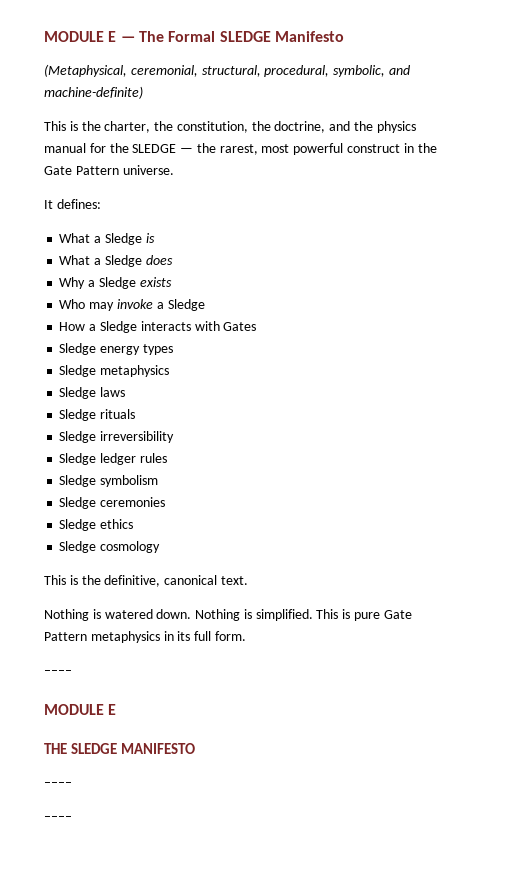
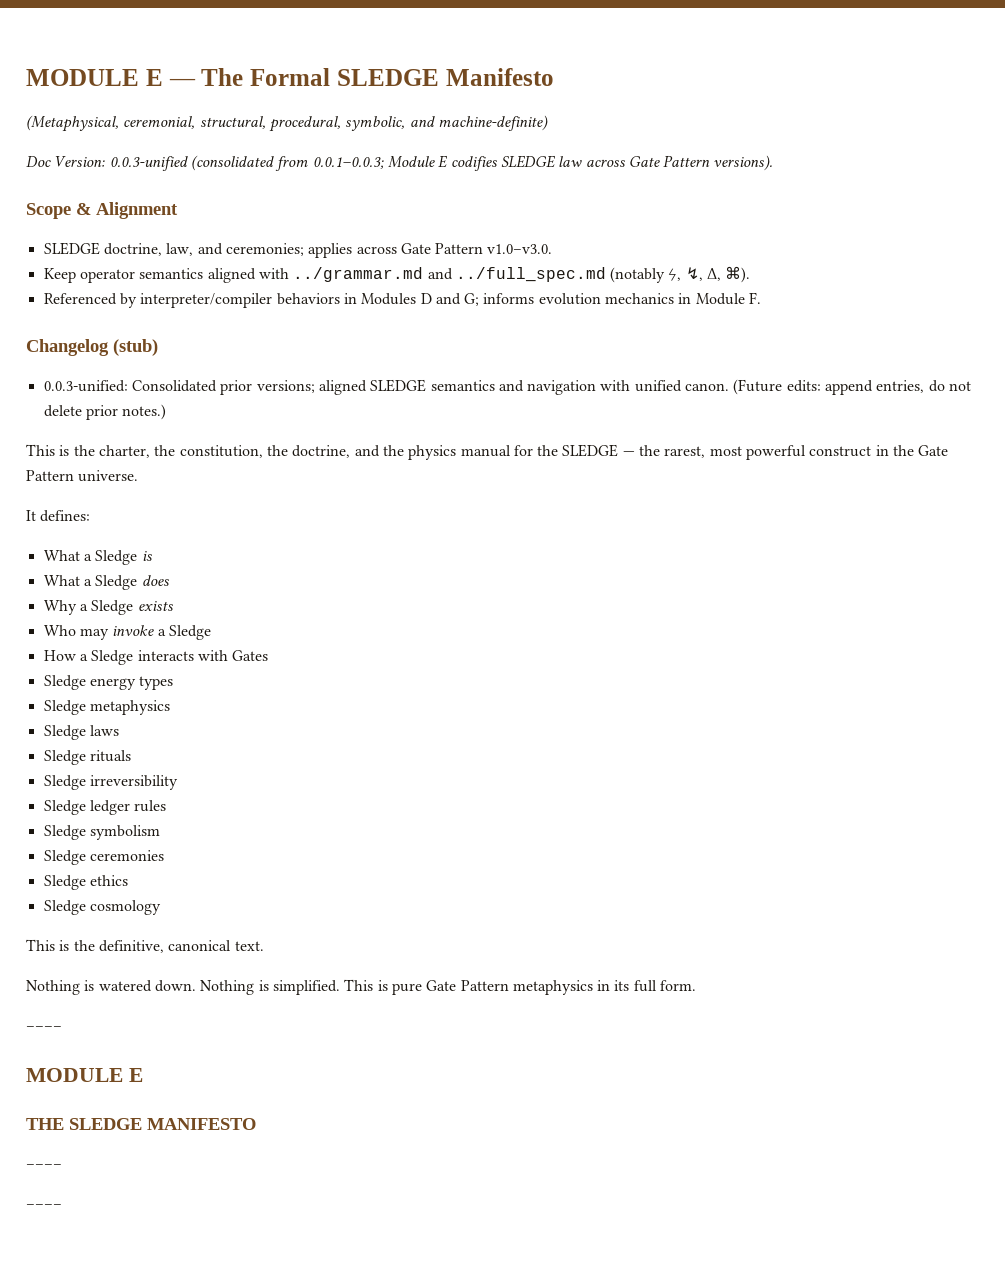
(143, 92) none -> [26,155,774,171] [26,202,178,219] [43,242,553,258] [43,266,751,283] [43,292,762,308] [26,339,158,356] [43,379,972,395] [43,404,167,420] // Doc Version: 0.0.3-unified (consolidated from 0.0.1–0.0.3; Module E codifies SLEDGE law across Gate Pattern versions). // Scope & Alignment // SLEDGE doctrine, law, and ceremonies; applies across Gate Pattern v1.0–v3.0. // Keep operator semantics aligned with ../grammar.md and ../full_spec.md (notably ϟ, ↯, Δ, ⌘). // Referenced by interpreter/compiler behaviors in Modules D and G; informs evolution mechanics in Module F. // Changelog (stub) // 0.0.3-unified: Consolidated prior versions; aligned SLEDGE semantics and navigation with unified canon. (Future edits: append entries, do not delete prior notes.)

